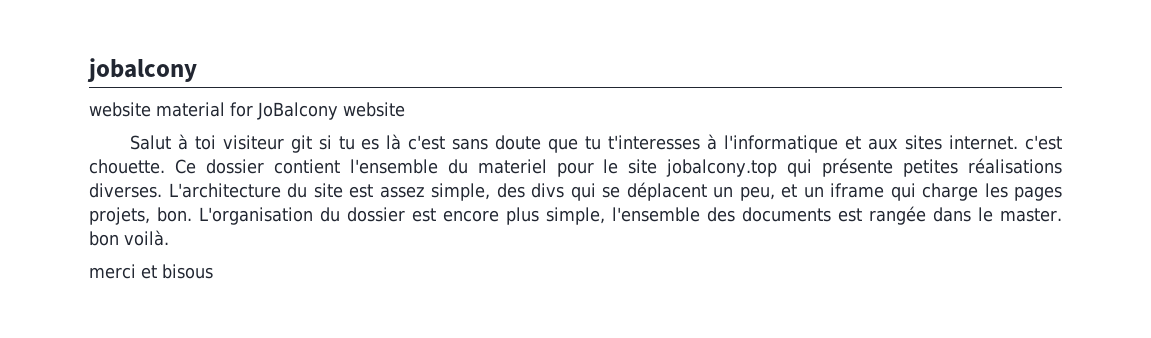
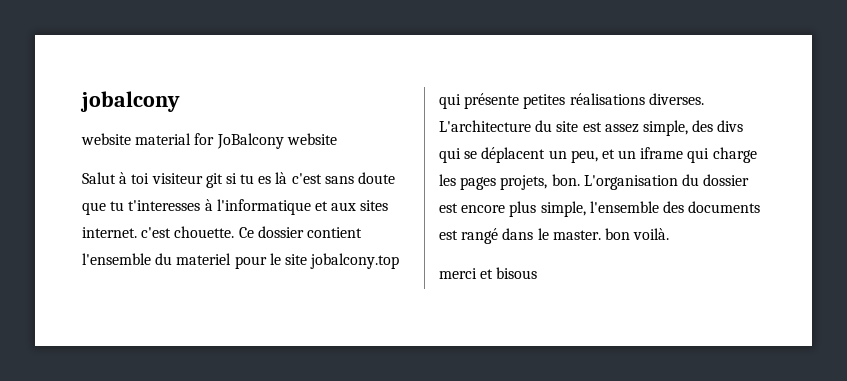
[869,206,927,225] rangée -> [461,228,499,244] rangé

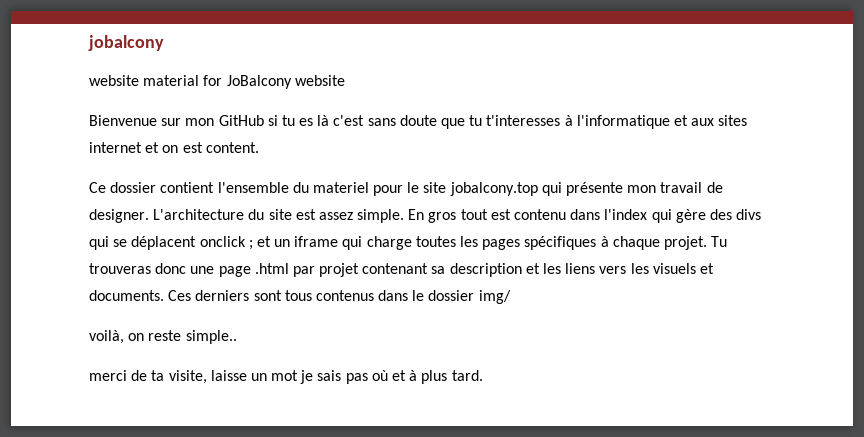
[82,172,223,188] Salut à toi visiteur git -> [89,115,264,126] Bienvenue sur mon GitHub
[82,226,235,238] internet. c'est chouette. -> [89,142,259,153] internet et on est content. //
[523,93,704,109] petites réalisations diverses. -> [627,182,723,193] [89,209,149,223] mon travail de designer.
[642,120,688,136] simple, -> [357,209,706,223] simple. En gros tout est contenu dans l'index qui gère
[548,150,598,163] un peu, -> [199,236,253,250] onclick ;
(757, 155) none -> [415,236,456,247] toutes
[500,174,750,190] [439,201,761,217] [439,228,670,244] [439,267,538,279] projets, bon. L'organisation du dossier est encore plus simple, l'ensemble des documents est rangé dans le master. bon voilà. // merci et bisous -> [524,236,728,250] [89,263,714,277] [89,290,511,304] [89,330,237,344] [89,370,483,384] spécifiques à chaque projet. Tu trouveras donc une page .html par projet contenant sa description et les liens vers les visuels et documents. Ces derniers sont tous contenus dans le dossier img/ // voilà, on reste simple.. // merci de ta visite, laisse un mot je sais pas où et à plus tard.

